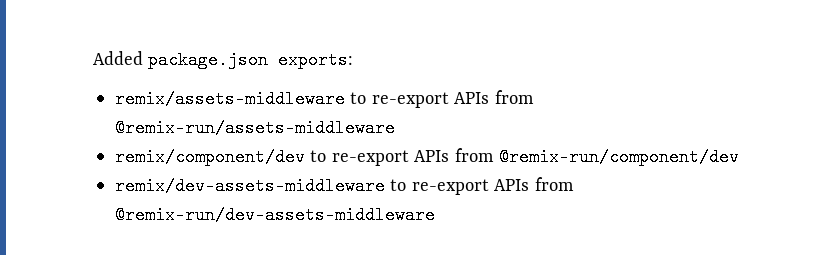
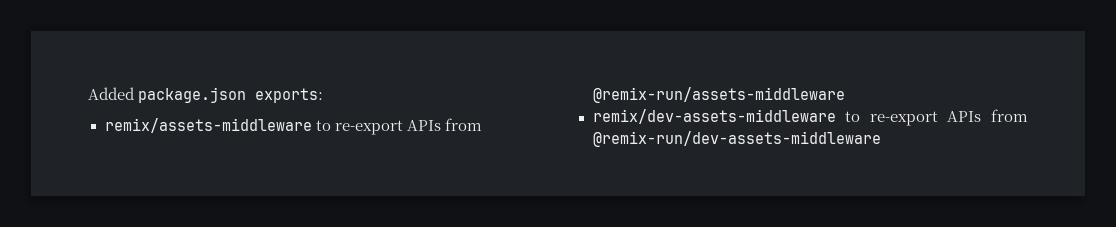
[115,148,739,166] // remix/component/dev to re-export APIs from @remix-run/component/dev -> (845, 95) none

